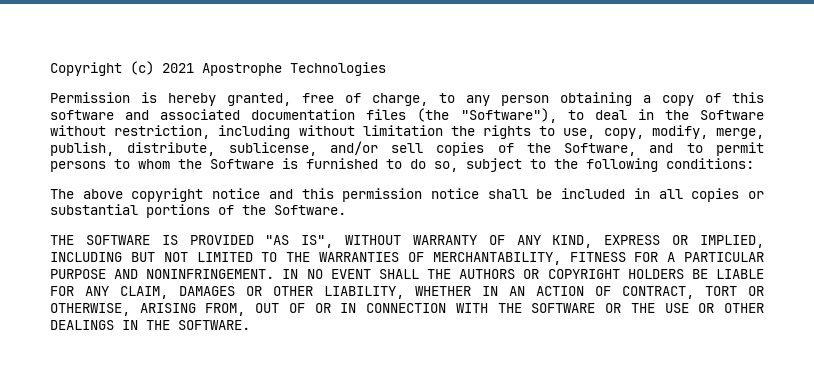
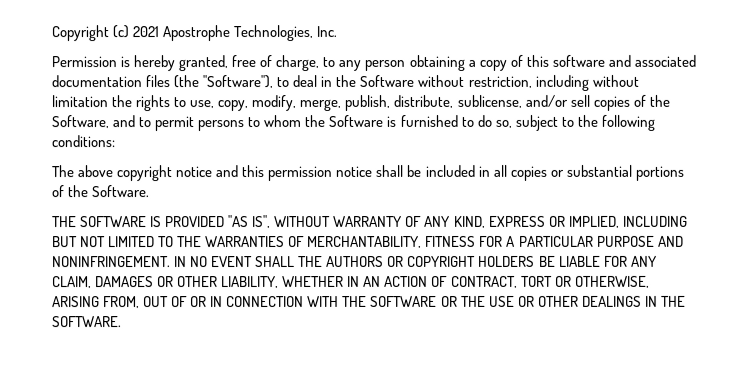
[290,62,386,76] Technologies -> [233,25,338,42] Technologies, Inc.

